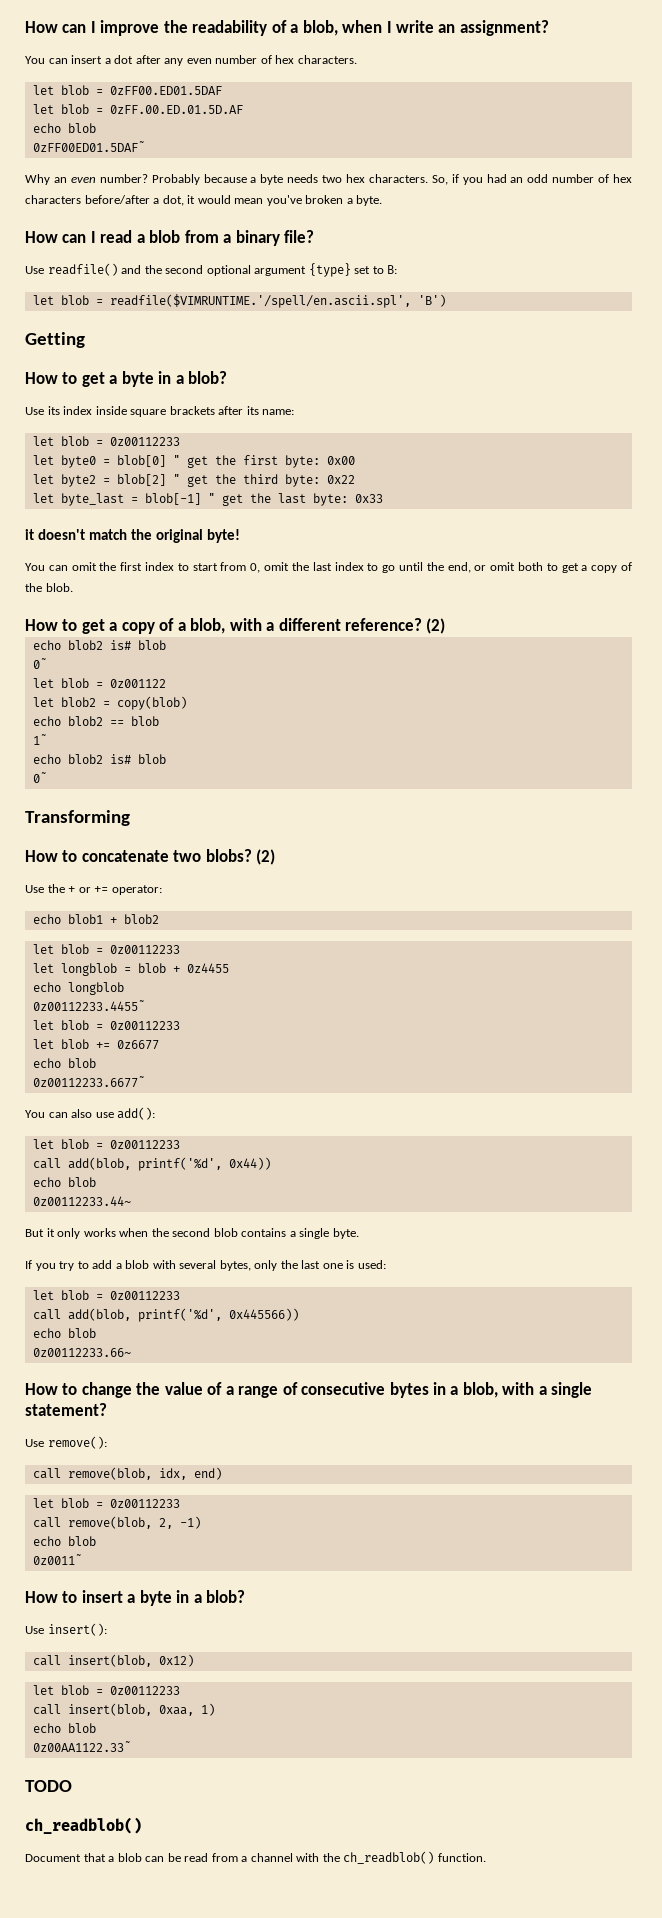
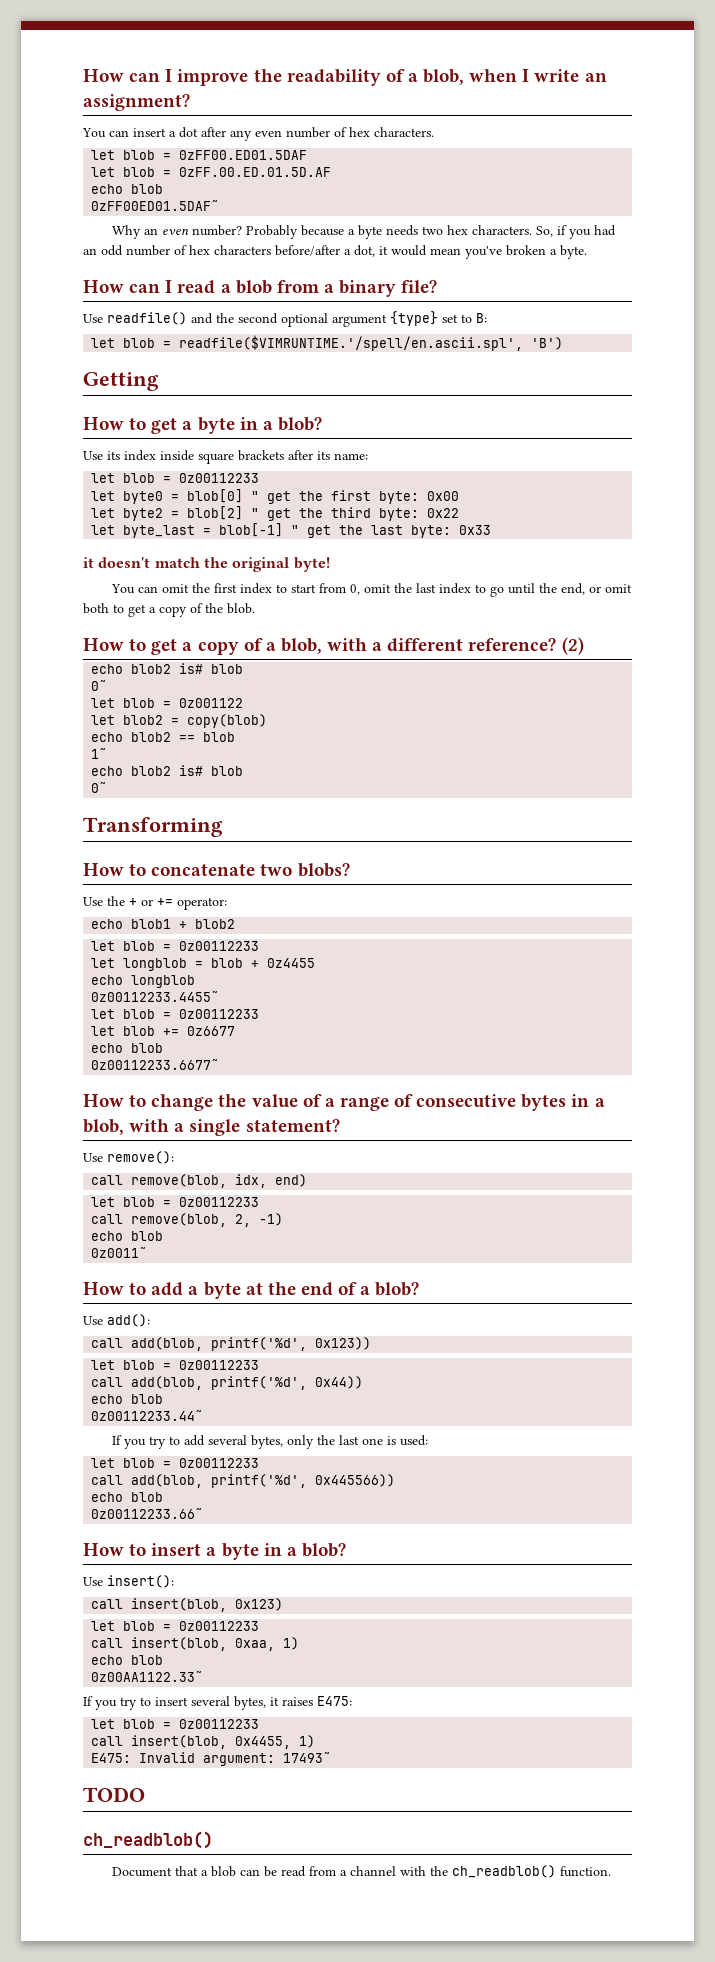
[256,849,276,865] (2) -> (350, 870) none
[25,1107,156,1120] [32,1139,180,1149] [32,1157,271,1171] [32,1177,96,1187] [32,1196,131,1206] [25,1228,359,1239] [25,1260,386,1271] [32,1290,180,1300] [32,1308,299,1322] [32,1328,96,1338] [32,1348,131,1357] // You can also use add(): // let blob = 0z00112233 // call add(blob, printf('%d', 0x44)) // echo blob // 0z00112233.44~ // But it only works when the second blob contains a single byte. // If you try to add a blob with several bytes, only the last one is used: // let blob = 0z00112233 // call add(blob, printf('%d', 0x445566)) // echo blob // 0z00112233.66~ -> (220, 1064) none
(82, 1559) none -> [83,1282,420,1299] [83,1314,150,1327] [91,1337,372,1351] [91,1360,260,1370] [91,1376,364,1390] [91,1394,164,1404] [91,1410,204,1421] [112,1435,429,1449] [91,1458,260,1468] [91,1474,396,1488] [91,1492,164,1502] [91,1508,204,1519] // How to add a byte at the end of a blob? // Use add(): // call add(blob, printf('%d', 0x123)) // let blob = 0z00112233 // call add(blob, printf('%d', 0x44)) // echo blob // 0z00112233.44˜ // If you try to add several bytes, only the last one is used: // let blob = 0z00112233 // call add(blob, printf('%d', 0x445566)) // echo blob // 0z00112233.66˜
[158,1654,194,1667] 0x12) -> [235,1598,284,1611] 0x123)
(131, 1746) none -> [83,1696,352,1710] [91,1719,260,1729] [91,1735,316,1749] [91,1752,332,1766] // If you try to insert several bytes, it raises E475: // let blob = 0z00112233 // call insert(blob, 0x4455, 1) // E475: Invalid argument: 17493˜

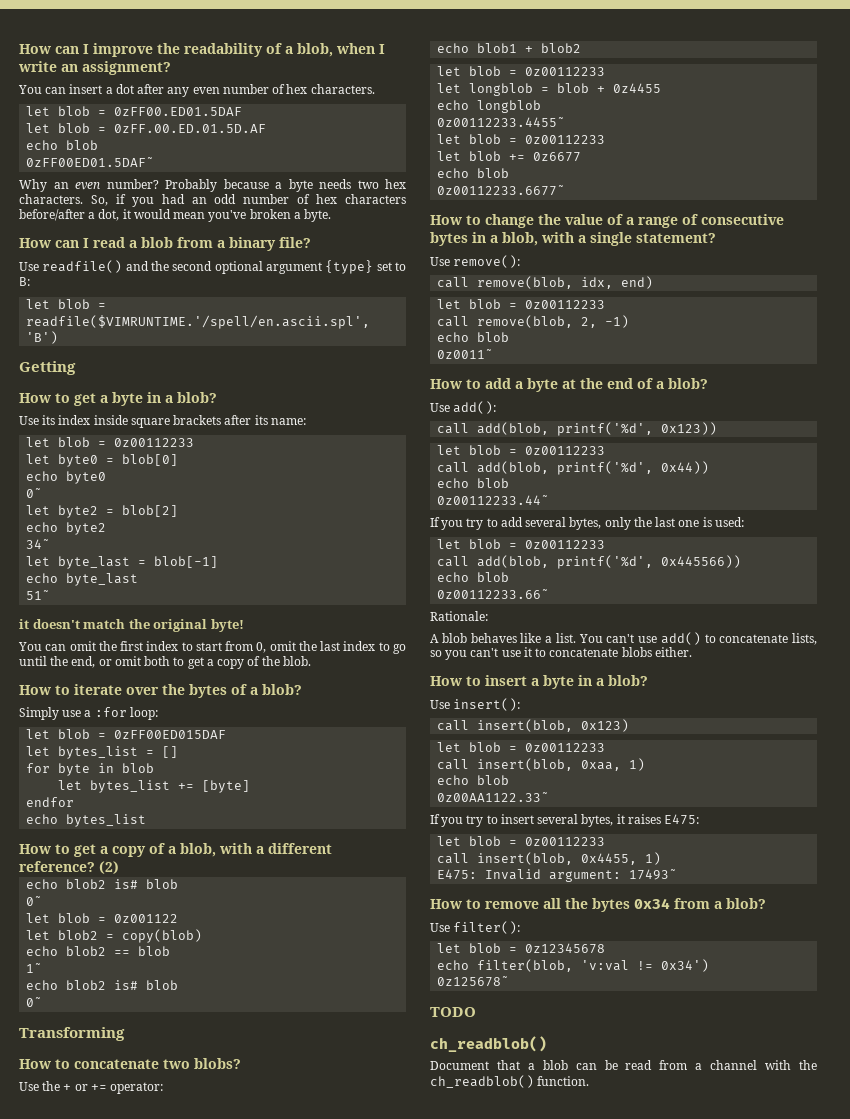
[251,490,460,504] [91,506,460,521] [91,523,492,538] " get the first byte: 0x00 // let byte2 = blob[2] " get the third byte: 0x22 // let byte_last = blob[-1] " get the last byte: 0x33 -> [26,471,107,484] [26,488,43,498] [26,505,179,518] [26,522,107,535] [26,539,51,549] [26,556,219,569] [26,573,139,586] [26,590,51,600] // echo byte0 // 0˜ // let byte2 = blob[2] // echo byte2 // 34˜ // let byte_last = blob[-1] // echo byte_last // 51˜
(255, 608) none -> [19,684,302,698] [19,707,158,720] [26,729,227,739] [26,746,179,759] [26,763,155,776] [58,780,251,793] [26,797,75,807] [26,814,147,827] // How to iterate over the bytes of a blob? // Simply use a :for loop: // let blob = 0zFF00ED015DAF // let bytes_list = [] // for byte in blob // let bytes_list += [byte] // endfor // echo bytes_list
(204, 1513) none -> [430,611,488,621] [430,632,817,645] [430,647,692,660] // Rationale: // A blob behaves like a list. You can't use add() to concatenate lists, so you can't use it to concatenate blobs either.
(332, 1757) none -> [430,898,766,912] [430,921,521,934] [437,943,606,954] [437,959,710,972] [437,976,510,987] // How to remove all the bytes 0x34 from a blob? // Use filter(): // let blob = 0z12345678 // echo filter(blob, 'v:val != 0x34') // 0z125678˜

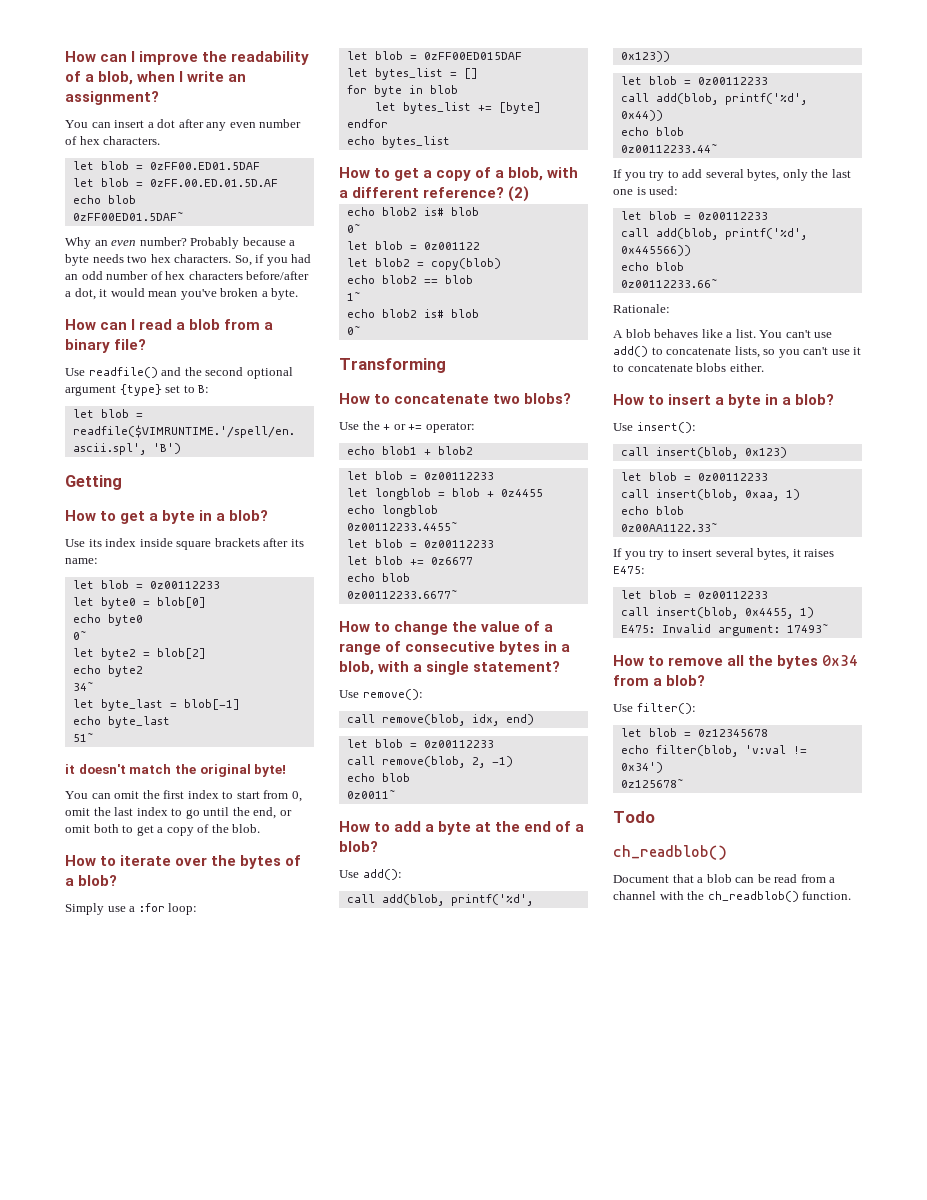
[430,1007,476,1017] TODO -> [613,811,655,823] Todo

